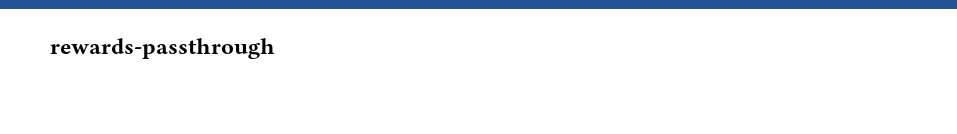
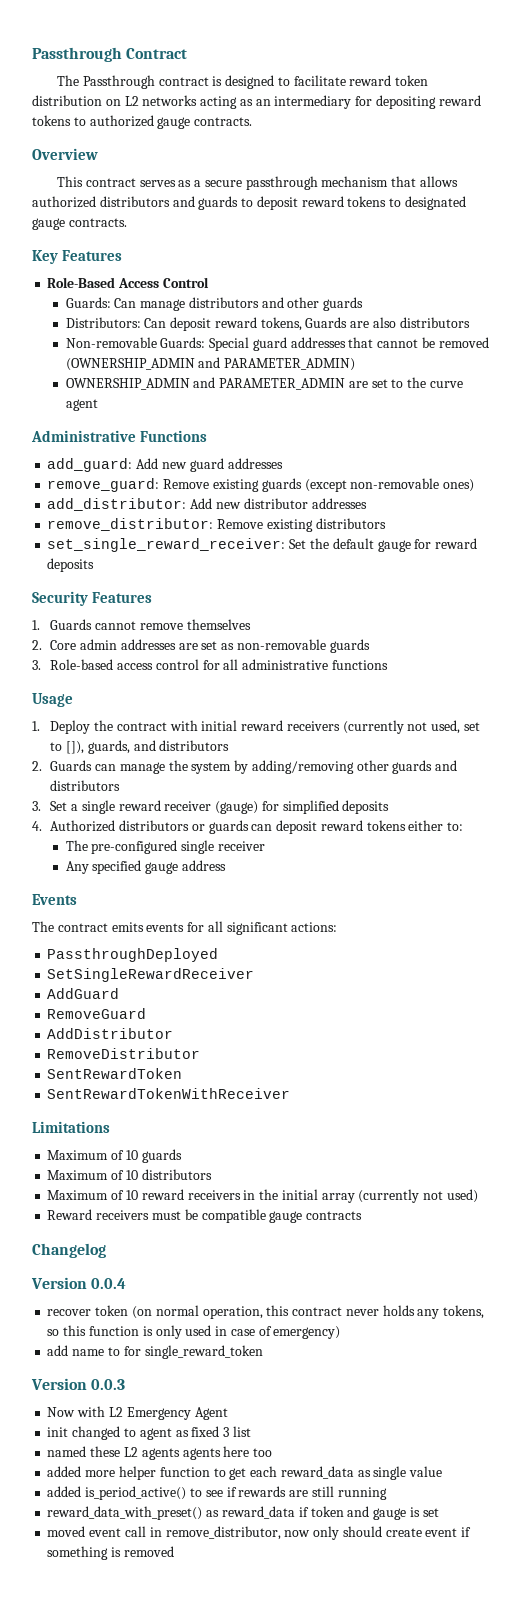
[50,38,275,59] rewards-passthrough -> [32,47,188,62] [57,75,429,89] [32,95,481,109] [32,115,253,129] [32,148,98,160] [57,176,459,190] [32,196,467,210] [32,218,127,230] [32,250,122,264] [47,277,209,288] [65,297,364,311] [65,317,470,331] [65,337,489,351] [65,357,356,371] [65,377,464,390] [65,399,98,411] [31,430,207,442] [47,458,283,472] [47,478,475,492] [47,498,367,511] [47,518,386,532] [47,538,478,552] [47,558,95,572] [32,591,152,606] [32,619,251,630] [32,639,370,653] [32,659,388,670] [32,693,73,707] [32,720,480,734] [50,740,230,754] [32,760,458,774] [50,780,121,791] [32,800,390,814] [32,820,464,834] [65,840,265,854] [65,860,226,874] [32,894,77,905] [32,921,338,935] [47,948,219,962] [47,968,255,982] [47,988,120,999] [47,1008,147,1019] [47,1028,174,1039] [47,1048,201,1059] [47,1068,183,1079] [47,1088,291,1099] [32,1121,110,1133] [47,1149,182,1163] [47,1169,212,1180] [47,1189,478,1203] [47,1209,363,1223] [32,1243,106,1258] [31,1277,127,1289] [47,1305,485,1319] [47,1325,341,1339] [47,1345,263,1359] [31,1378,126,1390] [47,1406,228,1420] [47,1426,251,1440] [47,1446,273,1460] [47,1466,443,1480] [47,1486,387,1500] [47,1506,439,1520] [47,1526,472,1540] [47,1546,174,1560] Passthrough Contract // The Passthrough contract is designed to facilitate reward token distribution on L2 networks acting as an intermediary for depositing reward tokens to authorized gauge contracts. // Overview // This contract serves as a secure passthrough mechanism that allows authorized distributors and guards to deposit reward tokens to designated gauge contracts. // Key Features // Role-Based Access Control // Guards: Can manage distributors and other guards // Distributors: Can deposit reward tokens, Guards are also distributors // Non-removable Guards: Special guard addresses that cannot be removed (OWNERSHIP_ADMIN and PARAMETER_ADMIN) // OWNERSHIP_ADMIN and PARAMETER_ADMIN are set to the curve agent // Administrative Functions // add_guard: Add new guard addresses // remove_guard: Remove existing guards (except non-removable ones) // add_distributor: Add new distributor addresses // remove_distributor: Remove existing distributors // set_single_reward_receiver: Set the default gauge for reward deposits // Security Features // 1. Guards cannot remove themselves // 2. Core admin addresses are set as non-removable guards // 3. Role-based access control for all administrative functions // Usage // 1. Deploy the contract with initial reward receivers (currently not used, set to []), guards, and distributors // 2. Guards can manage the system by adding/removing other guards and distributors // 3. Set a single reward receiver (gauge) for simplified deposits // 4. Authorized distributors or guards can deposit reward tokens either to: // The pre-configured single receiver // Any specified gauge address // Events // The contract emits events for all significant actions: // PassthroughDeployed // SetSingleRewardReceiver // AddGuard // RemoveGuard // AddDistributor // RemoveDistributor // SentRewardToken // SentRewardTokenWithReceiver // Limitations // Maximum of 10 guards // Maximum of 10 distributors // Maximum of 10 reward receivers in the initial array (currently not used) // Reward receivers must be compatible gauge contracts // Changelog // Version 0.0.4 // recover token (on normal operation, this contract never holds any tokens, so this function is only used in case of emergency) // add name to for single_reward_token // Version 0.0.3 // Now with L2 Emergency Agent // init changed to agent as fixed 3 list // named these L2 agents agents here too // added more helper function to get each reward_data as single value // added is_period_active() to see if rewards are still running // reward_data_with_preset() as reward_data if token and gauge is set // moved event call in remove_distributor, now only should create event if something is removed

